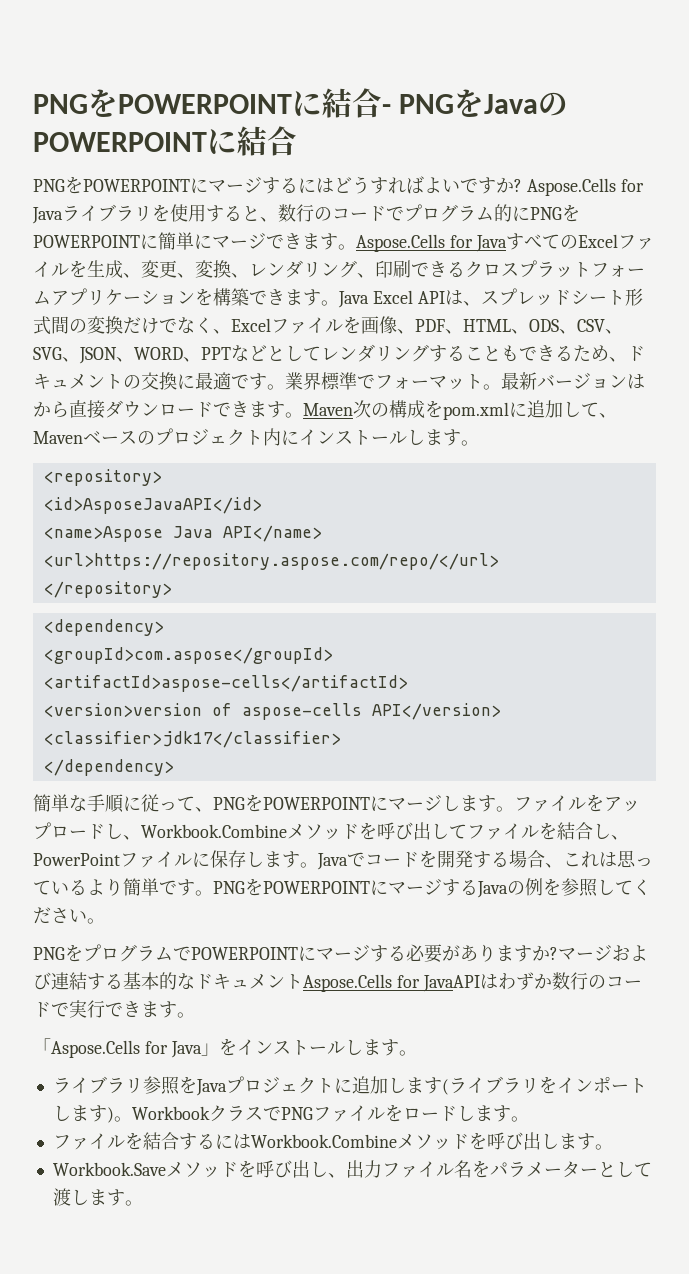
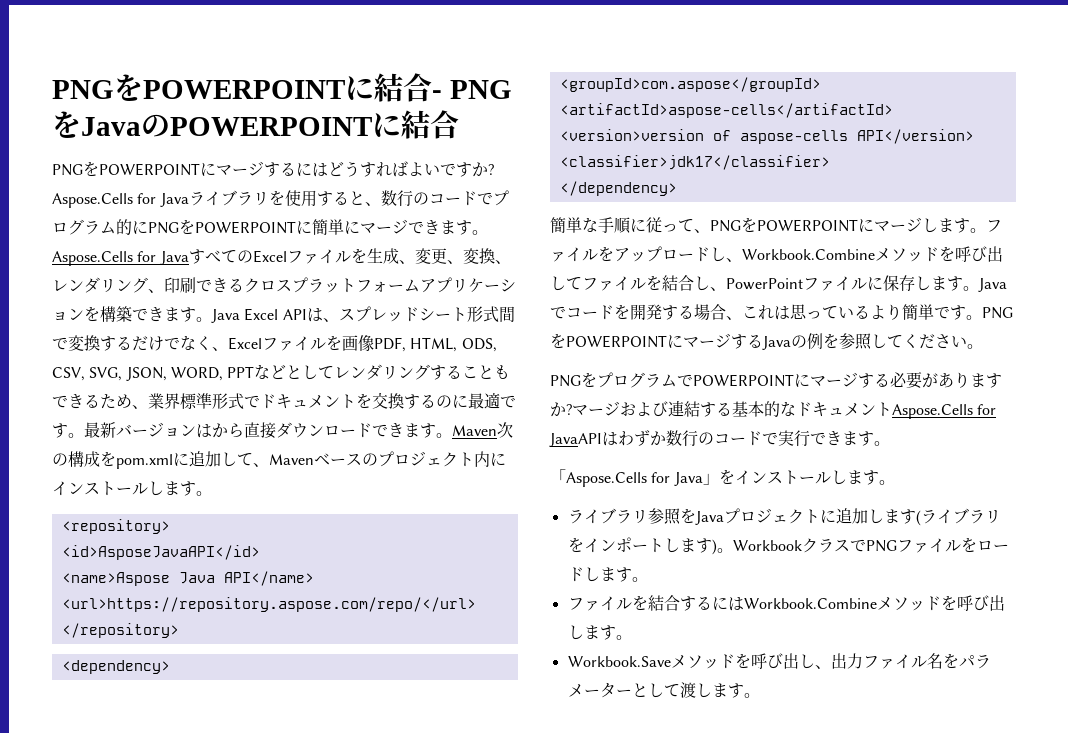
[69,316,123,334] の変換 -> [52,335,132,351] で変換する
[397,319,623,334] [33,347,201,364] 、PDF、HTML、ODS、CSV、SVG、JSON、WORD、 -> [374,337,497,352] [52,367,223,381] PDF, HTML, ODS, CSV, SVG, JSON, WORD,
[627,346,645,362] [33,372,483,390] ドキュメントの交換に最適です。業界標準でフォーマット -> [148,392,516,409] [52,423,68,438] 業界標準形式でドキュメントを交換するのに最適です

